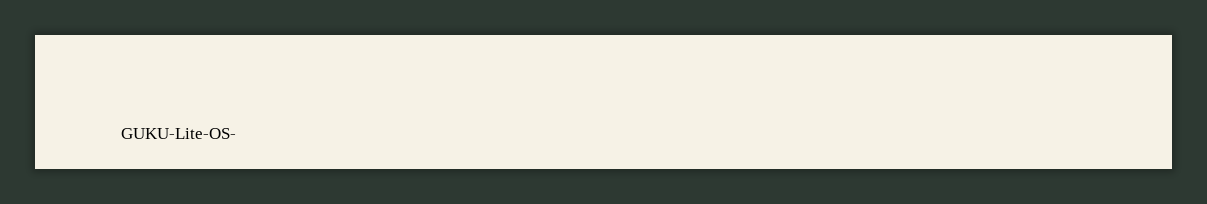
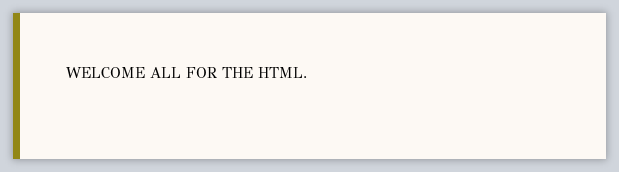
[121,128,236,139] GUKU-Lite-OS- -> [66,67,307,78] WELCOME ALL FOR THE HTML.

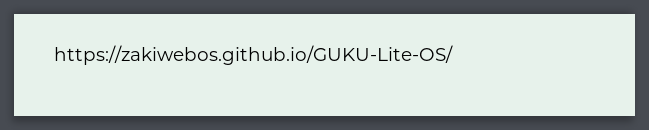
[66,67,307,78] WELCOME ALL FOR THE HTML. -> [54,45,453,65] https://zakiwebos.github.io/GUKU-Lite-OS/

